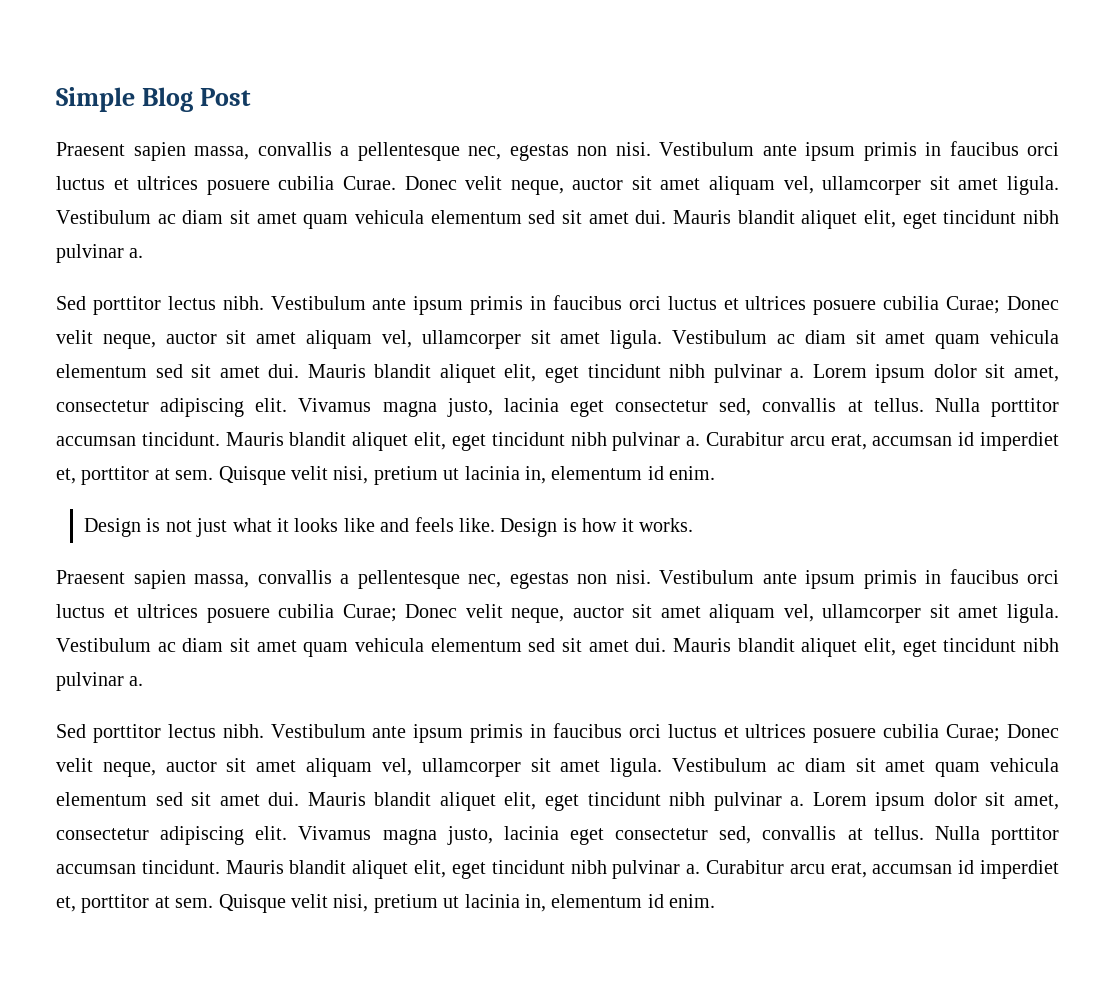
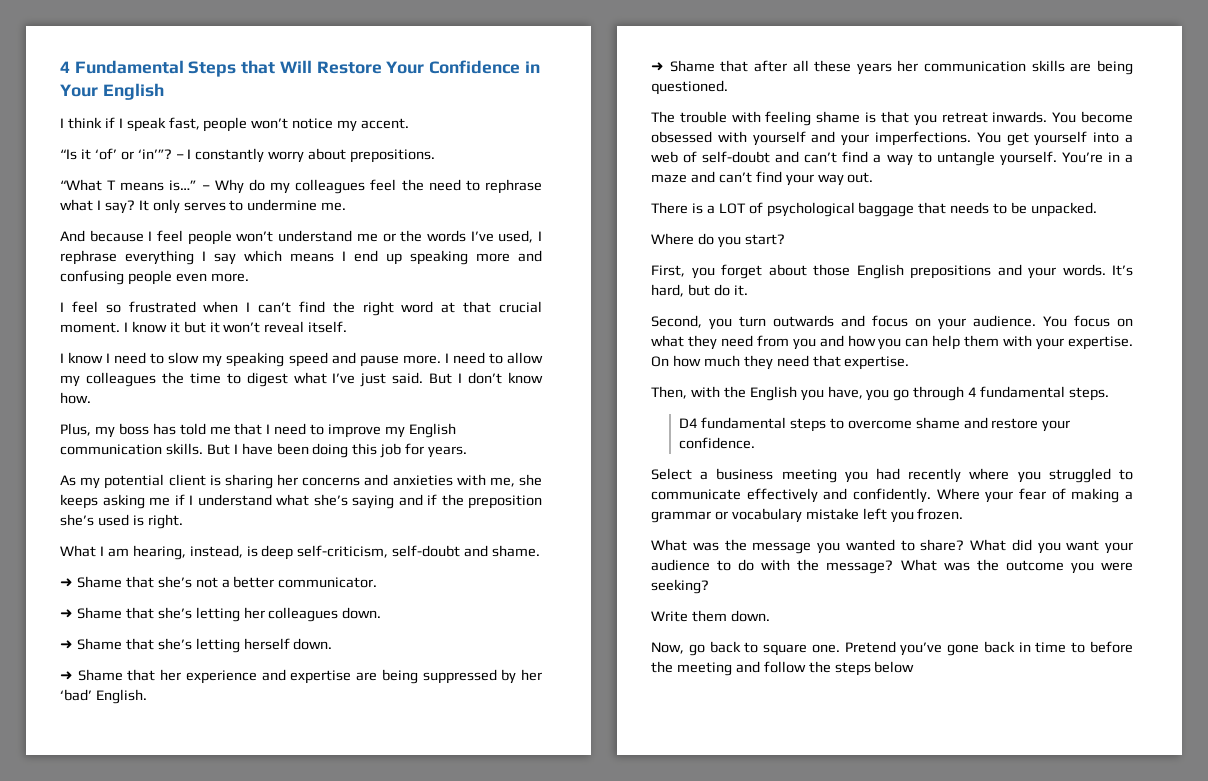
[56,87,252,112] [56,141,1059,161] [56,176,1060,195] [56,210,1059,229] [56,244,144,263] [56,295,1059,315] [56,330,1060,349] [56,364,1059,383] [56,398,1059,417] [56,432,1059,451] [56,466,716,485] [83,517,693,537] [56,569,1059,589] [56,604,1059,623] [56,638,1059,657] [56,672,144,691] [56,723,1059,743] [56,758,1060,777] [56,792,1059,811] [56,826,1059,845] [56,860,1059,879] [56,894,716,913] Simple Blog Post // Praesent sapien massa, convallis a pellentesque nec, egestas non nisi. Vestibulum ante ipsum primis in faucibus orci luctus et ultrices posuere cubilia Curae. Donec velit neque, auctor sit amet aliquam vel, ullamcorper sit amet ligula. Vestibulum ac diam sit amet quam vehicula elementum sed sit amet dui. Mauris blandit aliquet elit, eget tincidunt nibh pulvinar a. // Sed porttitor lectus nibh. Vestibulum ante ipsum primis in faucibus orci luctus et ultrices posuere cubilia Curae; Donec velit neque, auctor sit amet aliquam vel, ullamcorper sit amet ligula. Vestibulum ac diam sit amet quam vehicula elementum sed sit amet dui. Mauris blandit aliquet elit, eget tincidunt nibh pulvinar a. Lorem ipsum dolor sit amet, consectetur adipiscing elit. Vivamus magna justo, lacinia eget consectetur sed, convallis at tellus. Nulla porttitor accumsan tincidunt. Mauris blandit aliquet elit, eget tincidunt nibh pulvinar a. Curabitur arcu erat, accumsan id imperdiet et, porttitor at sem. Quisque velit nisi, pretium ut lacinia in, elementum id enim. // Design is not just what it looks like and feels like. Design is how it works. // Praesent sapien massa, convallis a pellentesque nec, egestas non nisi. Vestibulum ante ipsum primis in faucibus orci luctus et ultrices posuere cubilia Curae; Donec velit neque, auctor sit amet aliquam vel, ullamcorper sit amet ligula. Vestibulum ac diam sit amet quam vehicula elementum sed sit amet dui. Mauris blandit aliquet elit, eget tincidunt nibh pulvinar a. // Sed porttitor lectus nibh. Vestibulum ante ipsum primis in faucibus orci luctus et ultrices posuere cubilia Curae; Donec velit neque, auctor sit amet aliquam vel, ullamcorper sit amet ligula. Vestibulum ac diam sit amet quam vehicula elementum sed sit amet dui. Mauris blandit aliquet elit, eget tincidunt nibh pulvinar a. Lorem ipsum dolor sit amet, consectetur adipiscing elit. Vivamus magna justo, lacinia eget consectetur sed, convallis at tellus. Nulla porttitor accumsan tincidunt. Mauris blandit aliquet elit, eget tincidunt nibh pulvinar a. Curabitur arcu erat, accumsan id imperdiet et, porttitor at sem. Quisque velit nisi, pretium ut lacinia in, elementum id enim. -> [60,60,540,77] [60,83,164,100] [60,117,410,132] [60,148,436,163] [60,179,542,194] [60,199,347,214] [60,230,542,245] [60,250,542,265] [60,270,249,285] [60,301,543,316] [60,321,348,333] [60,352,543,367] [60,372,543,387] [60,392,91,404] [60,423,456,438] [60,443,468,458] [60,474,542,489] [60,494,542,509] [60,514,183,529] [60,545,541,560] [60,576,378,588] [60,607,382,622] [60,638,333,653] [60,669,543,684] [60,689,147,704] [651,60,1133,75] [651,80,728,95] [651,111,1133,126] [651,131,1133,146] [651,151,1133,166] [651,171,874,186] [651,202,1098,217] [651,233,785,248] [651,264,1133,279] [651,284,748,297] [651,315,1133,330] [651,335,1133,350] [651,355,910,370] [651,386,1110,401] [679,417,1071,432] [679,437,756,449] [651,468,1133,483] [651,488,1133,503] [651,508,964,523] [651,539,1133,554] [651,559,1133,574] [651,579,709,594] [651,610,770,622] [651,641,1133,656] [651,661,915,676] 4 Fundamental Steps that Will Restore Your Confidence in Your English // I think if I speak fast, people won’t notice my accent. // “Is it ‘of’ or ‘in’”? – I constantly worry about prepositions. // “What T means is…” – Why do my colleagues feel the need to rephrase what I say? It only serves to undermine me. // And because I feel people won’t understand me or the words I’ve used, I rephrase everything I say which means I end up speaking more and confusing people even more. // I feel so frustrated when I can’t find the right word at that crucial moment. I know it but it won’t reveal itself. // I know I need to slow my speaking speed and pause more. I need to allow my colleagues the time to digest what I’ve just said. But I don’t know how. // Plus, my boss has told me that I need to improve my English communication skills. But I have been doing this job for years. // As my potential client is sharing her concerns and anxieties with me, she keeps asking me if I understand what she’s saying and if the preposition she’s used is right. // What I am hearing, instead, is deep self-criticism, self-doubt and shame. // ➜ Shame that she’s not a better communicator. // ➜ Shame that she’s letting her colleagues down. // ➜ Shame that she’s letting herself down. // ➜ Shame that her experience and expertise are being suppressed by her ‘bad’ English. // ➜ Shame that after all these years her communication skills are being questioned. // The trouble with feeling shame is that you retreat inwards. You become obsessed with yourself and your imperfections. You get yourself into a web of self-doubt and can’t find a way to untangle yourself. You’re in a maze and can’t find your way out. // There is a LOT of psychological baggage that needs to be unpacked. // Where do you start? // First, you forget about those English prepositions and your words. It’s hard, but do it. // Second, you turn outwards and focus on your audience. You focus on what they need from you and how you can help them with your expertise. On how much they need that expertise. // Then, with the English you have, you go through 4 fundamental steps. // D4 fundamental steps to overcome shame and restore your confidence. // Select a business meeting you had recently where you struggled to communicate effectively and confidently. Where your fear of making a grammar or vocabulary mistake left you frozen. // What was the message you wanted to share? What did you want your audience to do with the message? What was the outcome you were seeking? // Write them down. // Now, go back to square one. Pretend you’ve gone back in time to before the meeting and follow the steps below

